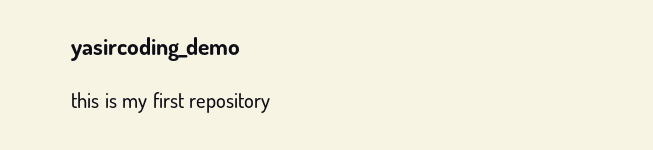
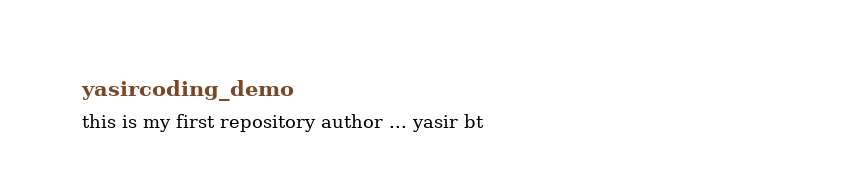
(271, 103) none -> [321,114,484,132] author ... yasir bt

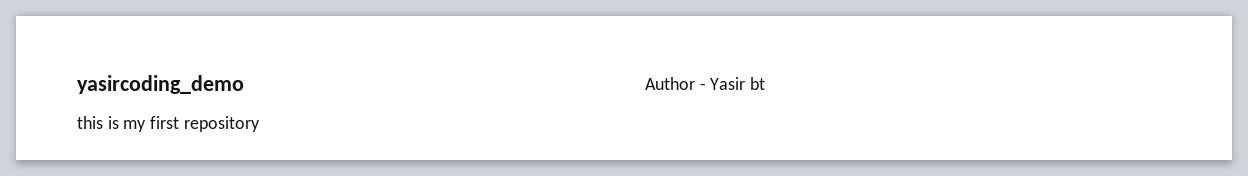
[321,114,458,132] author ... yasir -> [645,77,746,90] // Author - Yasir

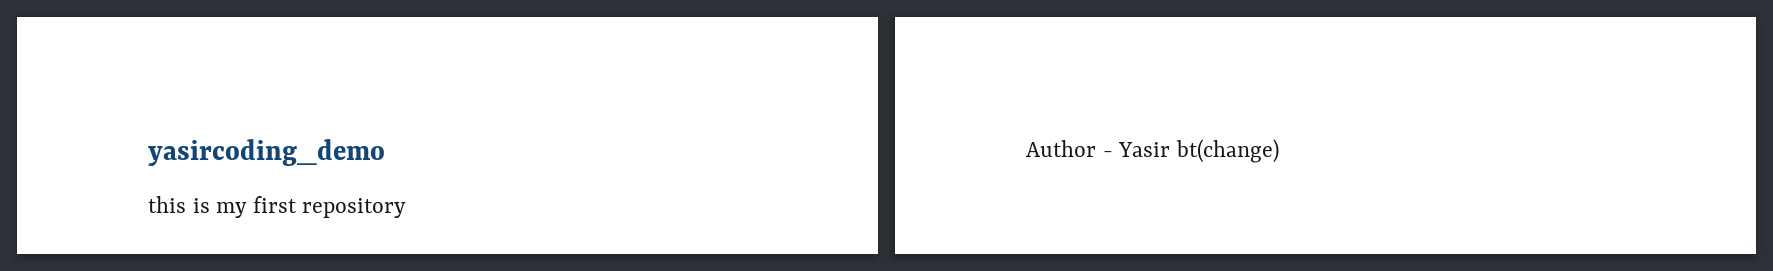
[750,77,766,90] bt -> [1175,139,1279,163] bt(change)

